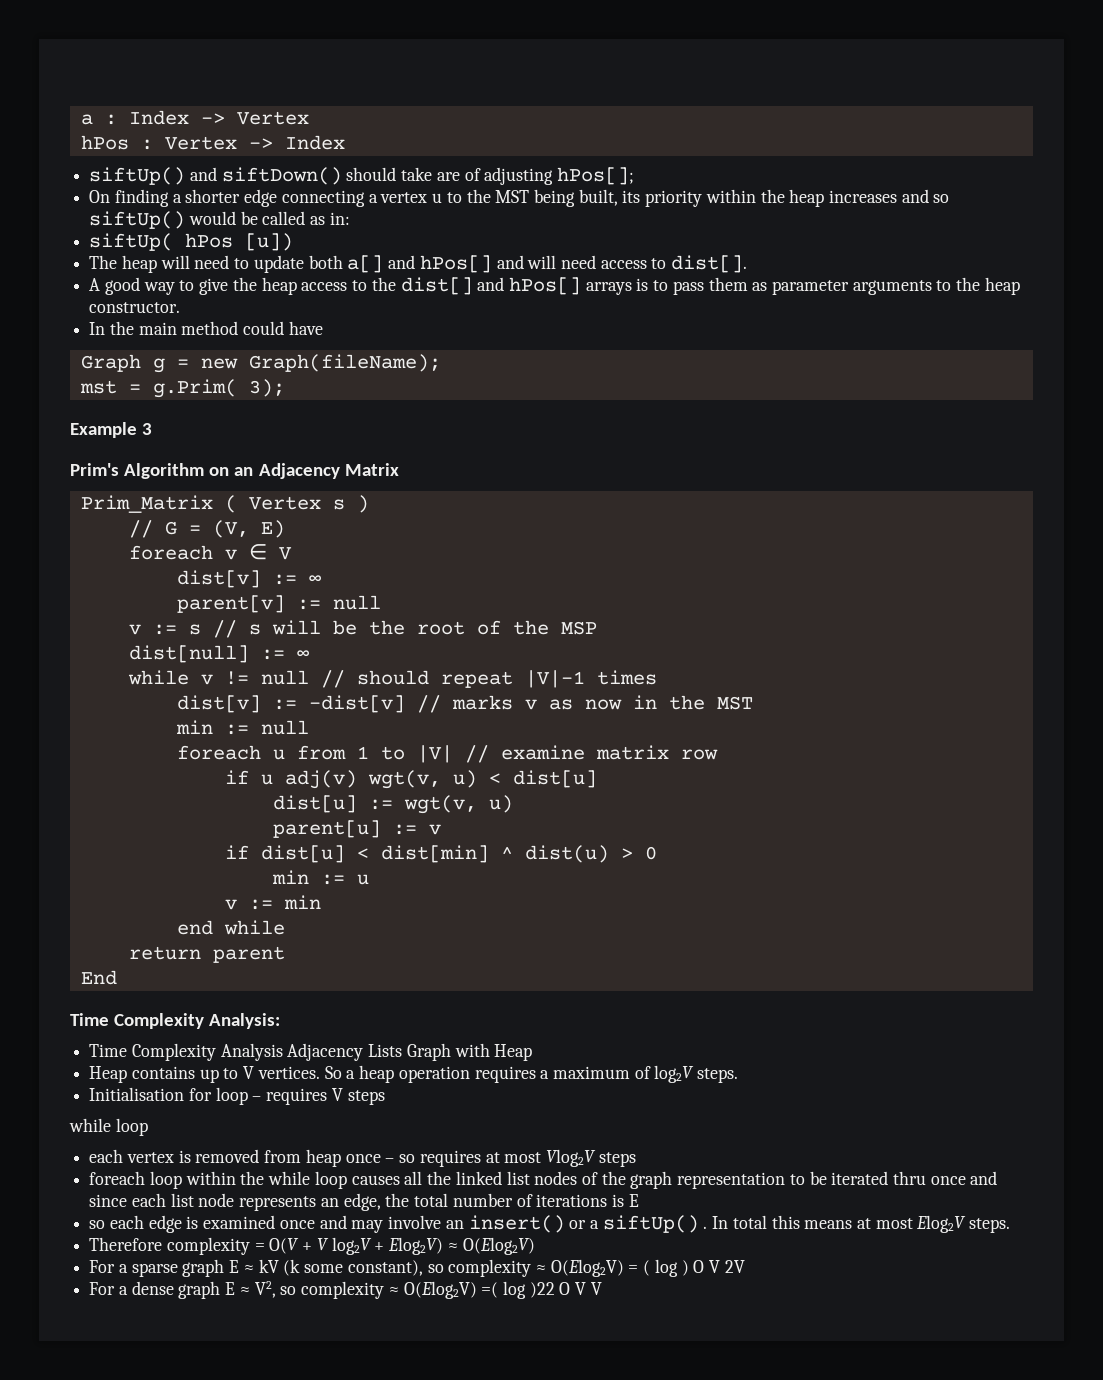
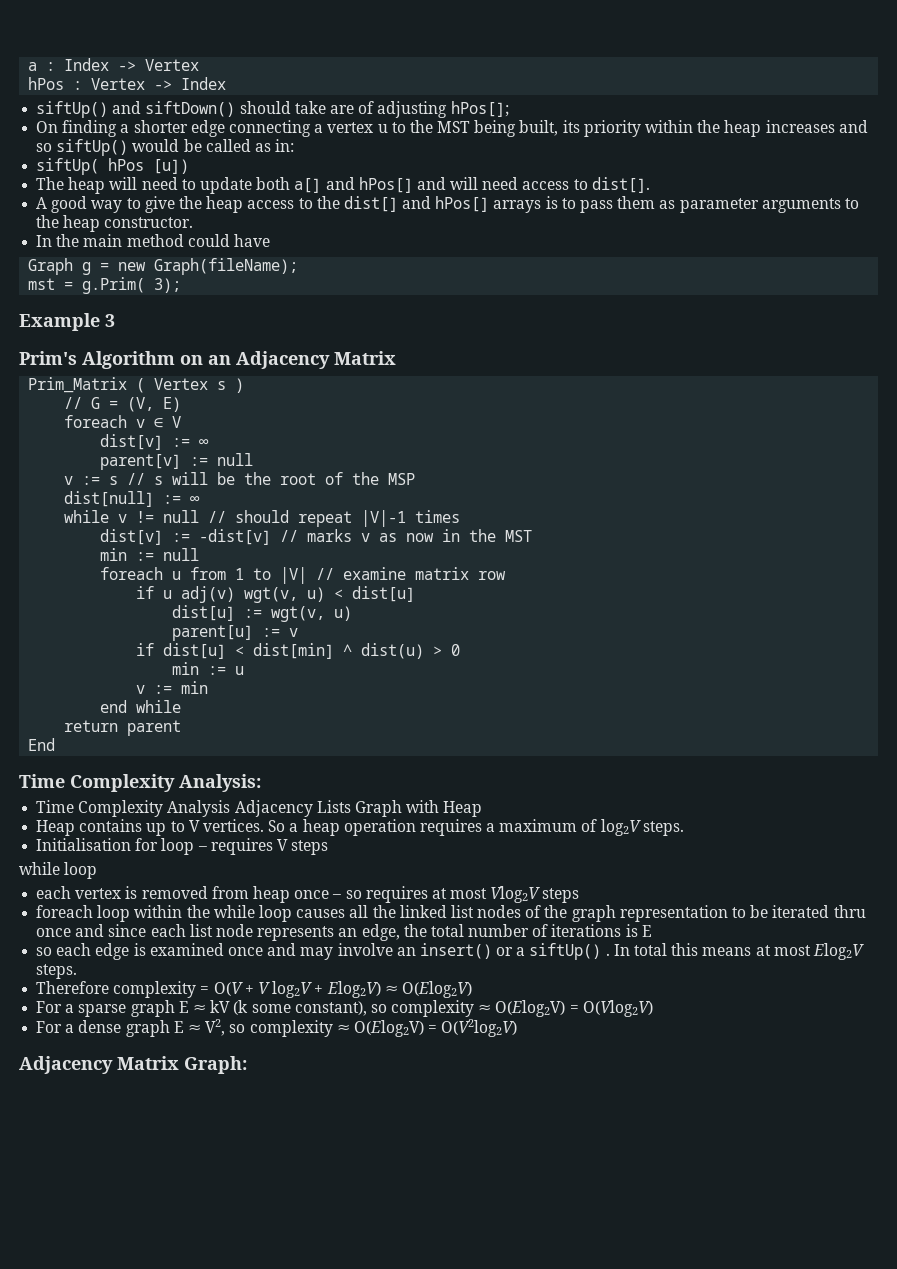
[643,1259,745,1277] ( log ) O V 2V -> [582,1000,653,1017] O(Vlog2V)
[481,1281,602,1299] =( log )22 O V V -> [428,1019,518,1037] [19,1056,247,1074] = O(V2log2V) // Adjacency Matrix Graph:

